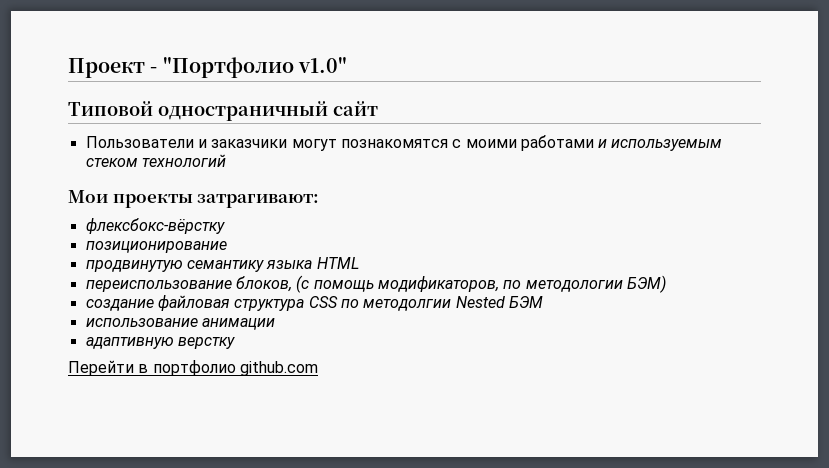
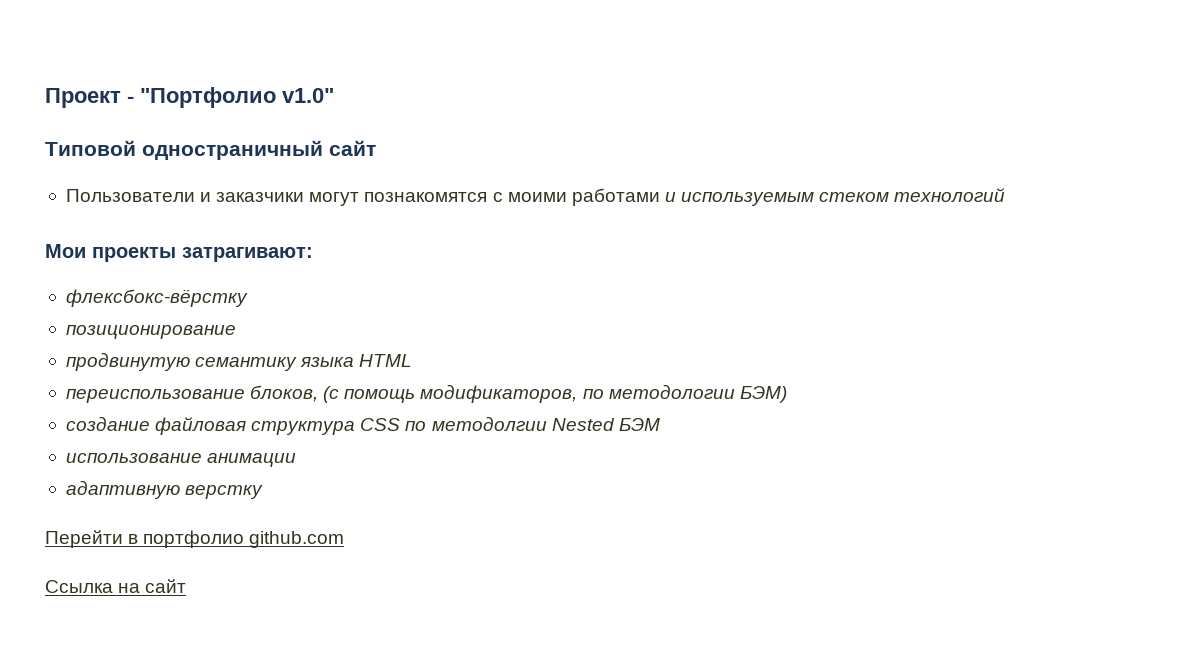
(318, 368) none -> [45,579,187,593] // Ссылка на сайт

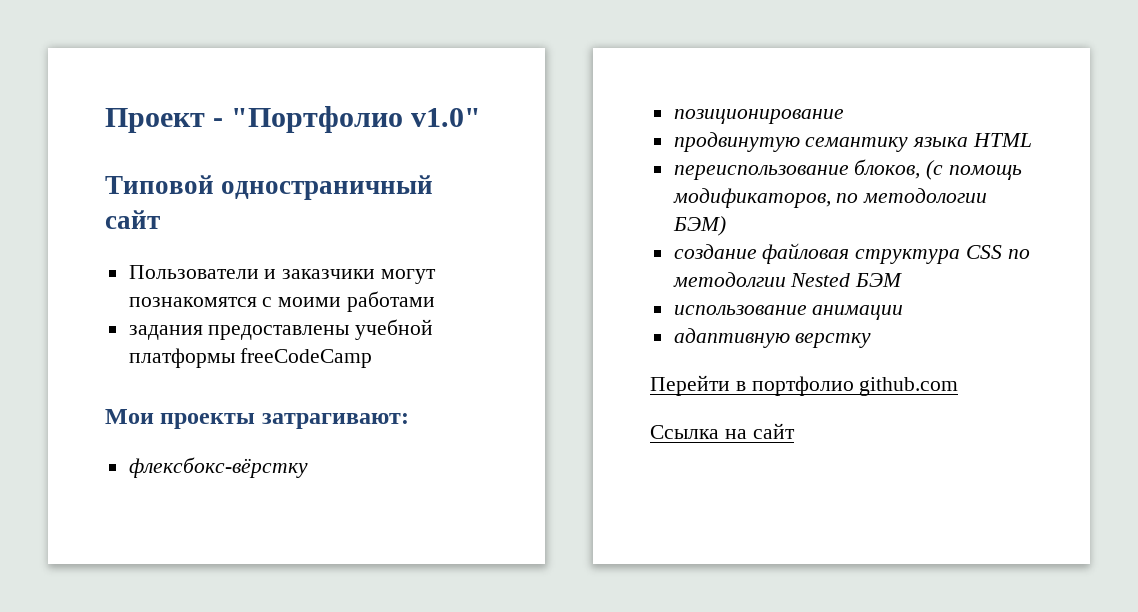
[664,188,1006,206] и используемым стеком технологий -> [128,319,434,340] [128,348,373,368] // задания предоставлены учебной платформы freeCodeCamp

